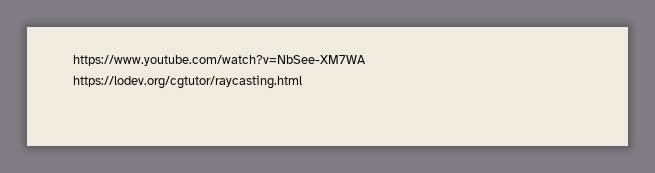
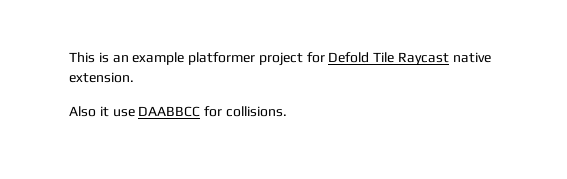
[73,55,366,66] [73,75,302,89] https://www.youtube.com/watch?v=NbSee-XM7WA https://lodev.org/cgtutor/raycasting.html -> [69,52,491,66] [69,72,134,83] [69,106,287,117] This is an example platformer project for Defold Tile Raycast native extension. // Also it use DAABBCC for collisions.

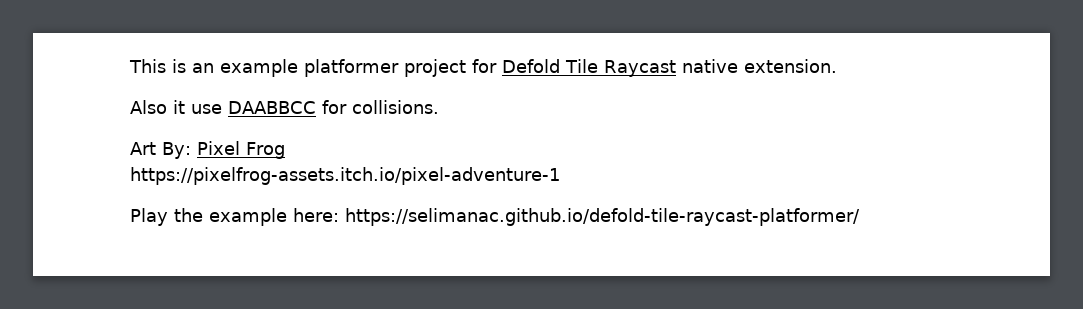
(287, 111) none -> [130,141,285,159] [130,167,560,185] [130,208,860,226] // Art By: Pixel Frog // https://pixelfrog-assets.itch.io/pixel-adventure-1 // Play the example here: https://selimanac.github.io/defold-tile-raycast-platformer/

